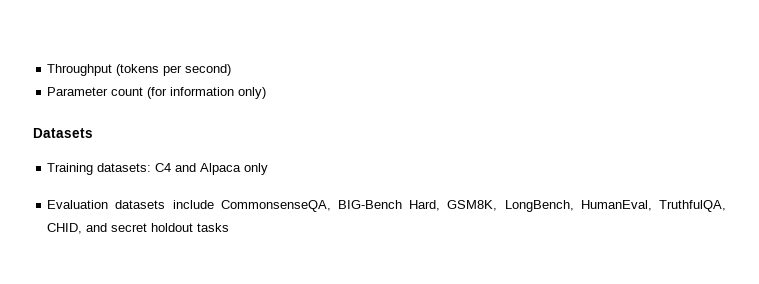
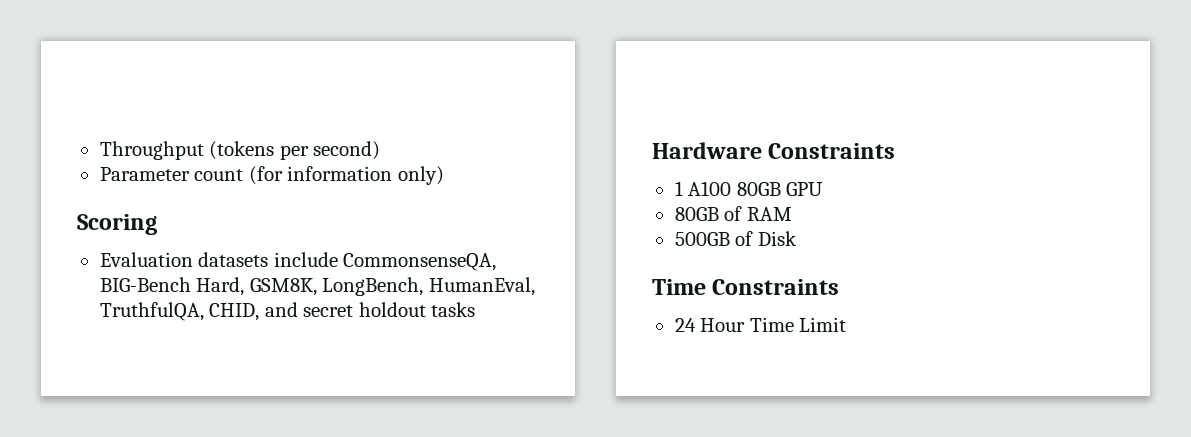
[33,128,93,138] [47,163,269,175] Datasets // Training datasets: C4 and Alpaca only -> [77,214,157,235] Scoring
(230, 227) none -> [652,142,896,159] [674,181,824,196] [674,206,792,221] [674,231,797,246] [652,279,840,295] [674,317,847,332] // Hardware Constraints // 1 A100 80GB GPU // 80GB of RAM // 500GB of Disk // Time Constraints // 24 Hour Time Limit

